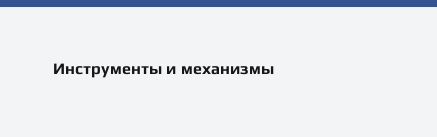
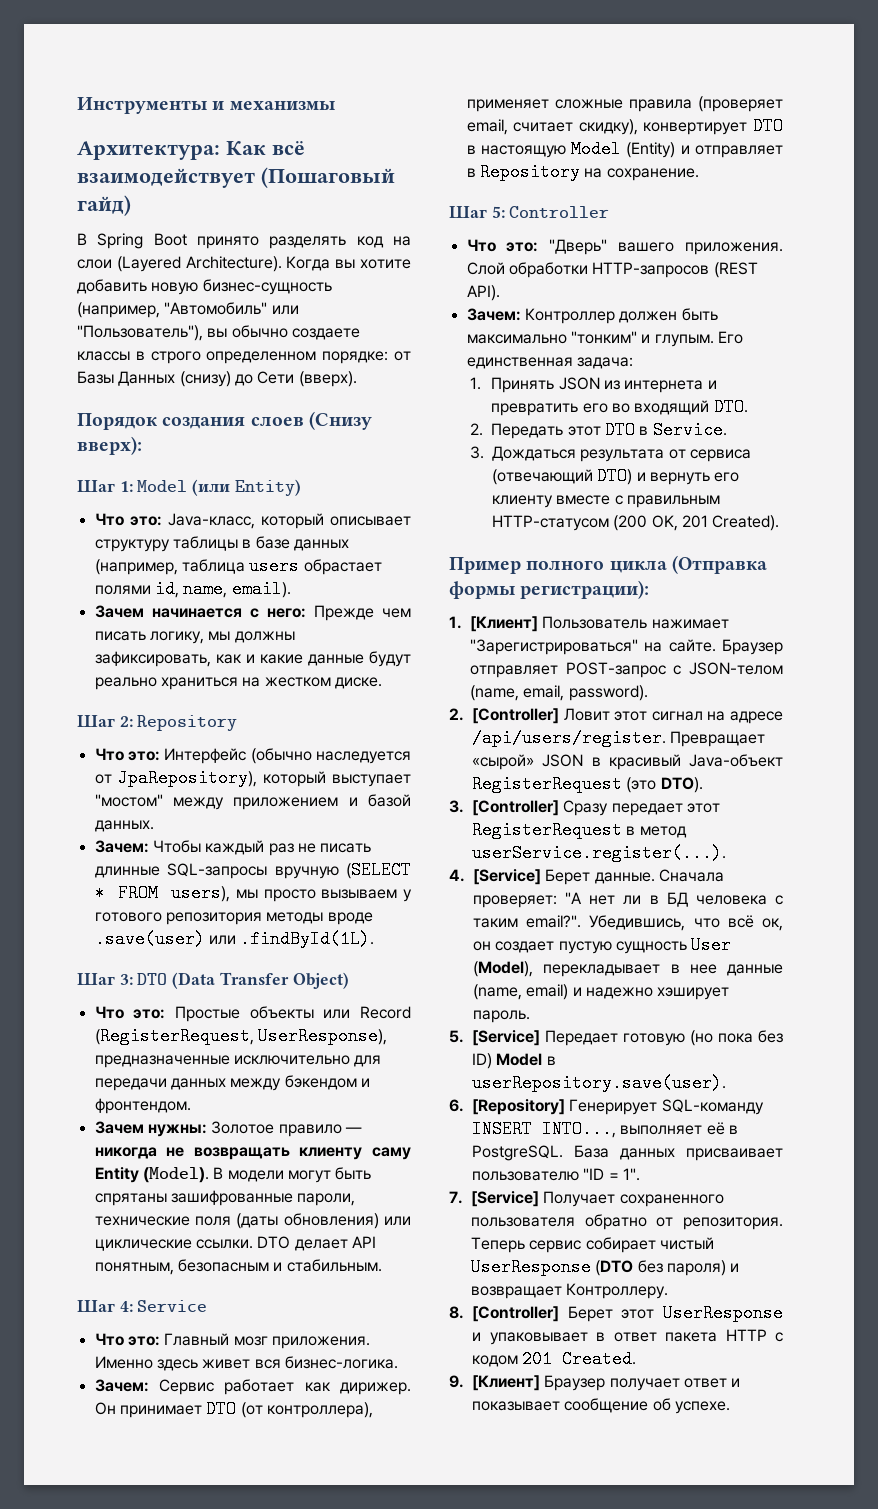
(274, 70) none -> [77,141,305,160] [77,167,395,188] [77,195,131,216] [77,233,411,249] [77,256,412,272] [77,279,332,295] [77,302,299,318] [77,325,360,341] [77,351,412,364] [77,371,357,387] [77,411,372,430] [77,436,142,455] [77,479,301,496] [94,513,411,529] [94,536,349,552] [94,557,382,575] [94,580,291,598] [94,605,412,621] [94,631,295,644] [94,651,411,667] [94,677,382,690] [77,715,238,731] [94,748,411,764] [94,769,411,787] [94,794,411,810] [94,820,154,832] [94,840,372,856] [94,861,411,879] [94,884,412,902] [94,912,373,925] [94,930,375,948] [77,972,349,989] [94,1006,412,1022] [94,1027,387,1045] [94,1055,382,1068] [94,1075,370,1091] [94,1098,191,1114] [94,1121,362,1137] [94,1147,411,1160] [94,1167,372,1183] [94,1190,356,1206] [94,1213,411,1229] [94,1236,376,1251] [94,1259,382,1275] [77,1300,208,1312] [94,1333,370,1349] [94,1356,398,1371] [94,1379,411,1395] [94,1400,373,1418] [466,96,783,112] [466,117,783,135] [466,140,783,158] [466,163,699,181] [449,206,610,218] [466,239,783,255] [466,262,758,278] [466,285,500,301] [466,308,718,324] [466,331,743,347] [466,357,633,369] [470,377,717,393] [491,398,748,416] [470,421,727,439] [470,446,752,462] [492,467,740,485] [492,495,721,508] [492,515,780,531] [449,555,767,574] [449,580,650,599] [449,616,729,632] [470,639,783,655] [470,662,783,678] [470,685,648,701] [449,708,783,724] [472,729,766,747] [472,754,783,770] [472,775,703,793] [449,800,720,816] [472,821,687,839] [472,844,726,862] [449,869,724,885] [473,892,783,908] [473,915,783,931] [473,936,732,954] [473,961,783,977] [473,984,730,1000] [473,1010,530,1023] [449,1030,783,1046] [472,1053,556,1069] [472,1074,726,1092] [449,1099,764,1115] [472,1120,738,1138] [472,1145,783,1161] [472,1168,640,1181] [449,1191,724,1207] [471,1214,783,1230] [471,1237,714,1253] [471,1258,740,1276] [471,1283,669,1299] [449,1304,783,1322] [472,1329,783,1345] [472,1350,637,1368] [449,1375,741,1391] [472,1398,730,1414] // Архитектура: Как всё взаимодействует (Пошаговый гайд) // В Spring Boot принято разделять код на слои (Layered Architecture). Когда вы хотите добавить новую бизнес-сущность (например, "Автомобиль" или "Пользователь"), вы обычно создаете классы в строго определенном порядке: от Базы Данных (снизу) до Сети (вверх). // Порядок создания слоев (Снизу вверх): // Шаг 1: Model (или Entity) // Что это: Java-класс, который описывает структуру таблицы в базе данных (например, таблица users обрастает полями id, name, email). // Зачем начинается с него: Прежде чем писать логику, мы должны зафиксировать, как и какие данные будут реально храниться на жестком диске. // Шаг 2: Repository // Что это: Интерфейс (обычно наследуется от JpaRepository), который выступает "мостом" между приложением и базой данных. // Зачем: Чтобы каждый раз не писать длинные SQL-запросы вручную (SELECT * FROM users), мы просто вызываем у готового репозитория методы вроде .save(user) или .findById(1L). // Шаг 3: DTO (Data Transfer Object) // Что это: Простые объекты или Record (RegisterRequest, UserResponse), предназначенные исключительно для передачи данных между бэкендом и фронтендом. // Зачем нужны: Золотое правило — никогда не возвращать клиенту саму Entity (Model). В модели могут быть спрятаны зашифрованные пароли, технические поля (даты обновления) или циклические ссылки. DTO делает API понятным, безопасным и стабильным. // Шаг 4: Service // Что это: Главный мозг приложения. Именно здесь живет вся бизнес-логика. // Зачем: Сервис работает как дирижер. Он принимает DTO (от контроллера), применяет сложные правила (проверяет email, считает скидку), конвертирует DTO в настоящую Model (Entity) и отправляет в Repository на сохранение. // Шаг 5: Controller // Что это: "Дверь" вашего приложения. Слой обработки HTTP-запросов (REST API). // Зачем: Контроллер должен быть максимально "тонким" и глупым. Его единственная задача: // 1. Принять JSON из интернета и превратить его во входящий DTO. // 2. Передать этот DTO в Service. // 3. Дождаться результата от сервиса (отвечающий DTO) и вернуть его клиенту вместе с правильным HTTP-статусом (200 OK, 201 Created). // Пример полного цикла (Отправка формы регистрации): // 1. [Клиент] Пользователь нажимает "Зарегистрироваться" на сайте. Браузер отправляет POST-запрос с JSON-телом (name, email, password). // 2. [Controller] Ловит этот сигнал на адресе /api/users/register. Превращает «сырой» JSON в красивый Java-объект RegisterRequest (это DTO). // 3. [Controller] Сразу передает этот RegisterRequest в метод userService.register(...). // 4. [Service] Берет данные. Сначала проверяет: "А нет ли в БД человека с таким email?". Убедившись, что всё ок, он создает пустую сущность User (Model), перекладывает в нее данные (name, email) и надежно хэширует пароль. // 5. [Service] Передает готовую (но пока без ID) Model в userRepository.save(user). // 6. [Repository] Генерирует SQL-команду INSERT INTO..., выполняет её в PostgreSQL. База данных присваивает пользователю "ID = 1". // 7. [Service] Получает сохраненного пользователя обратно от репозитория. Теперь сервис собирает чистый UserResponse (DTO без пароля) и возвращает Контроллеру. // 8. [Controller] Берет этот UserResponse и упаковывает в ответ пакета HTTP с кодом 201 Created. // 9. [Клиент] Браузер получает ответ и показывает сообщение об успехе.

